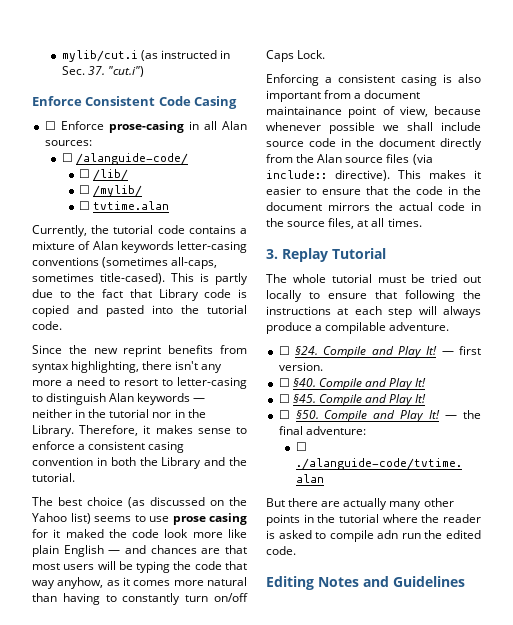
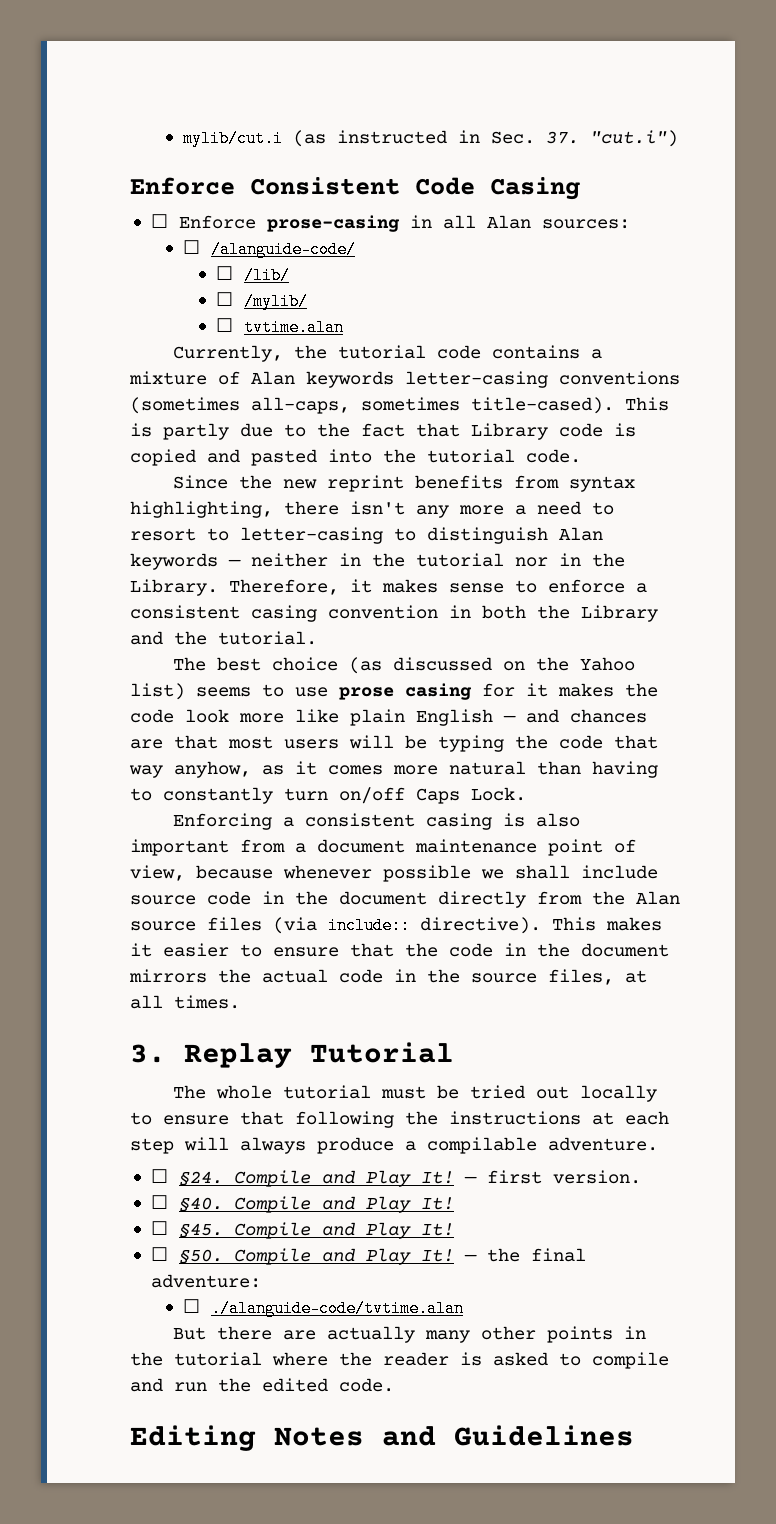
[65,529,104,538] maked -> [558,683,614,697] makes
[266,106,342,115] maintainance -> [415,839,537,853] maintenance
[377,530,399,539] adn -> [130,1378,163,1392] and

